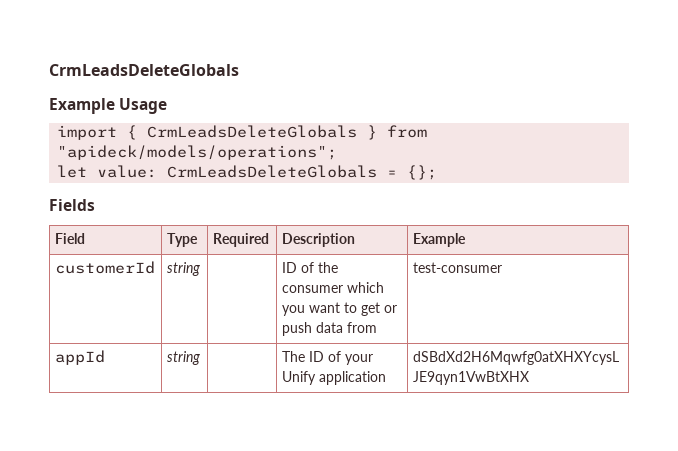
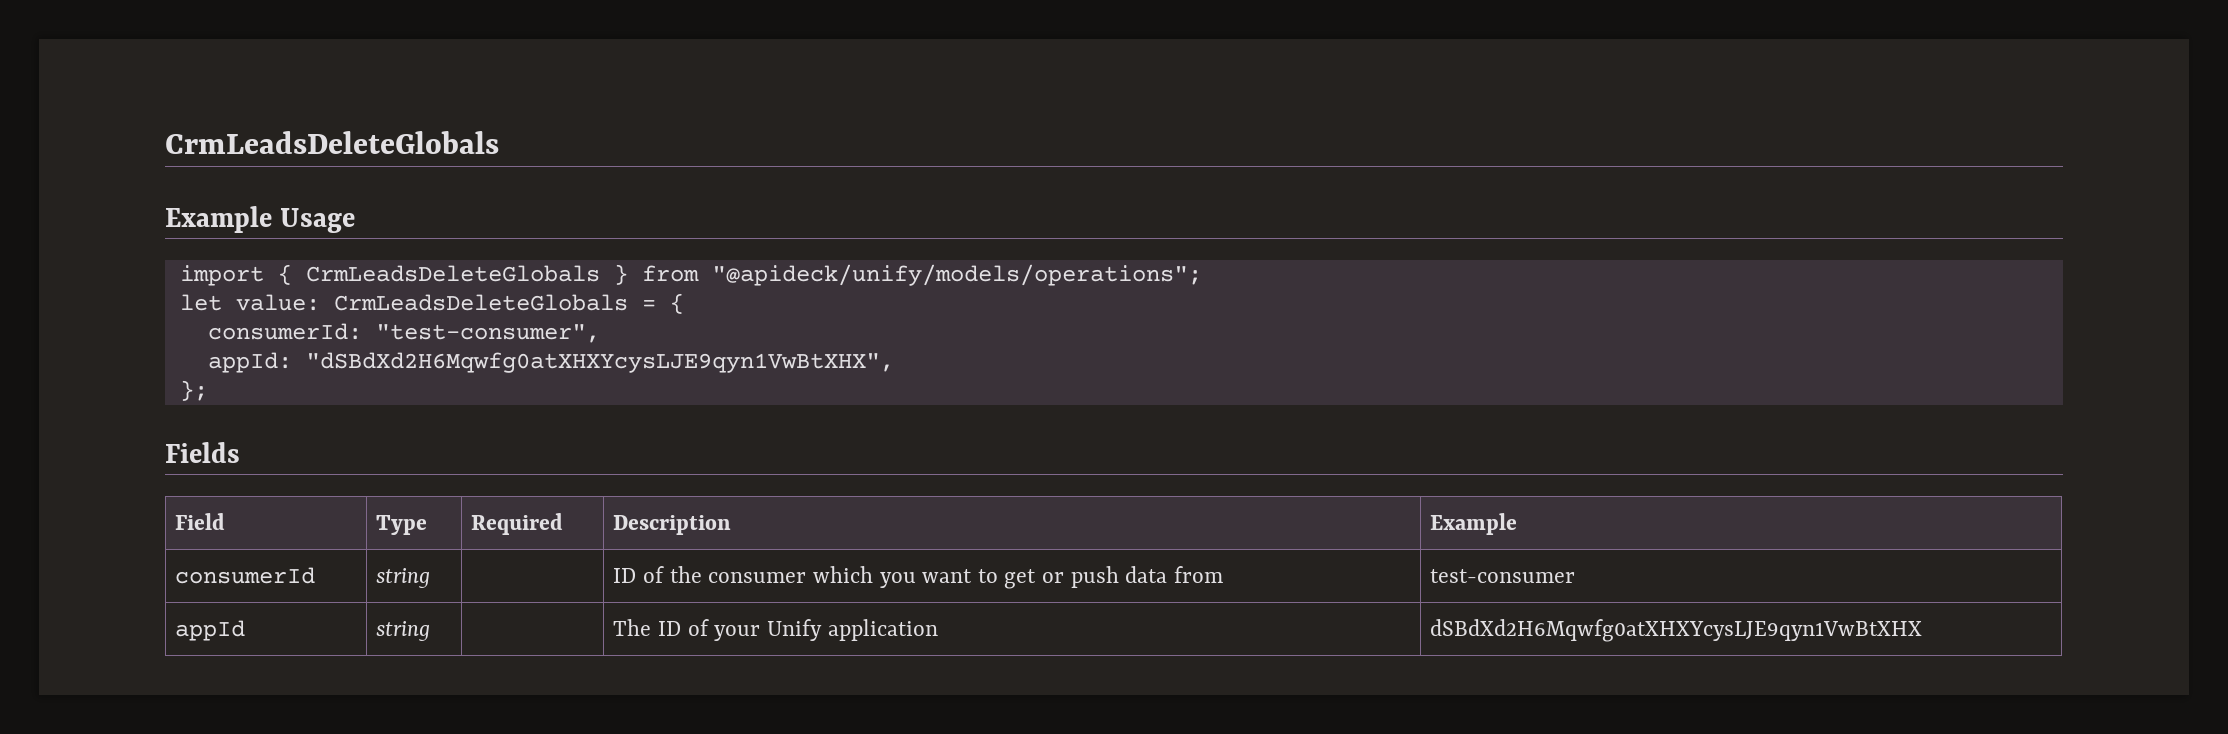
[57,145,338,160] "apideck/models/operations"; -> [711,264,1202,286] "@apideck/unify/models/operations";
[407,165,438,180] {}; -> [669,293,684,314] [207,323,600,343] [207,352,894,373] [179,380,208,401] { // consumerId: "test-consumer", // appId: "dSBdXd2H6Mqwfg0atXHXYcysLJE9qyn1VwBtXHX", // };
[54,261,155,274] customerId -> [175,567,316,584] consumerId

